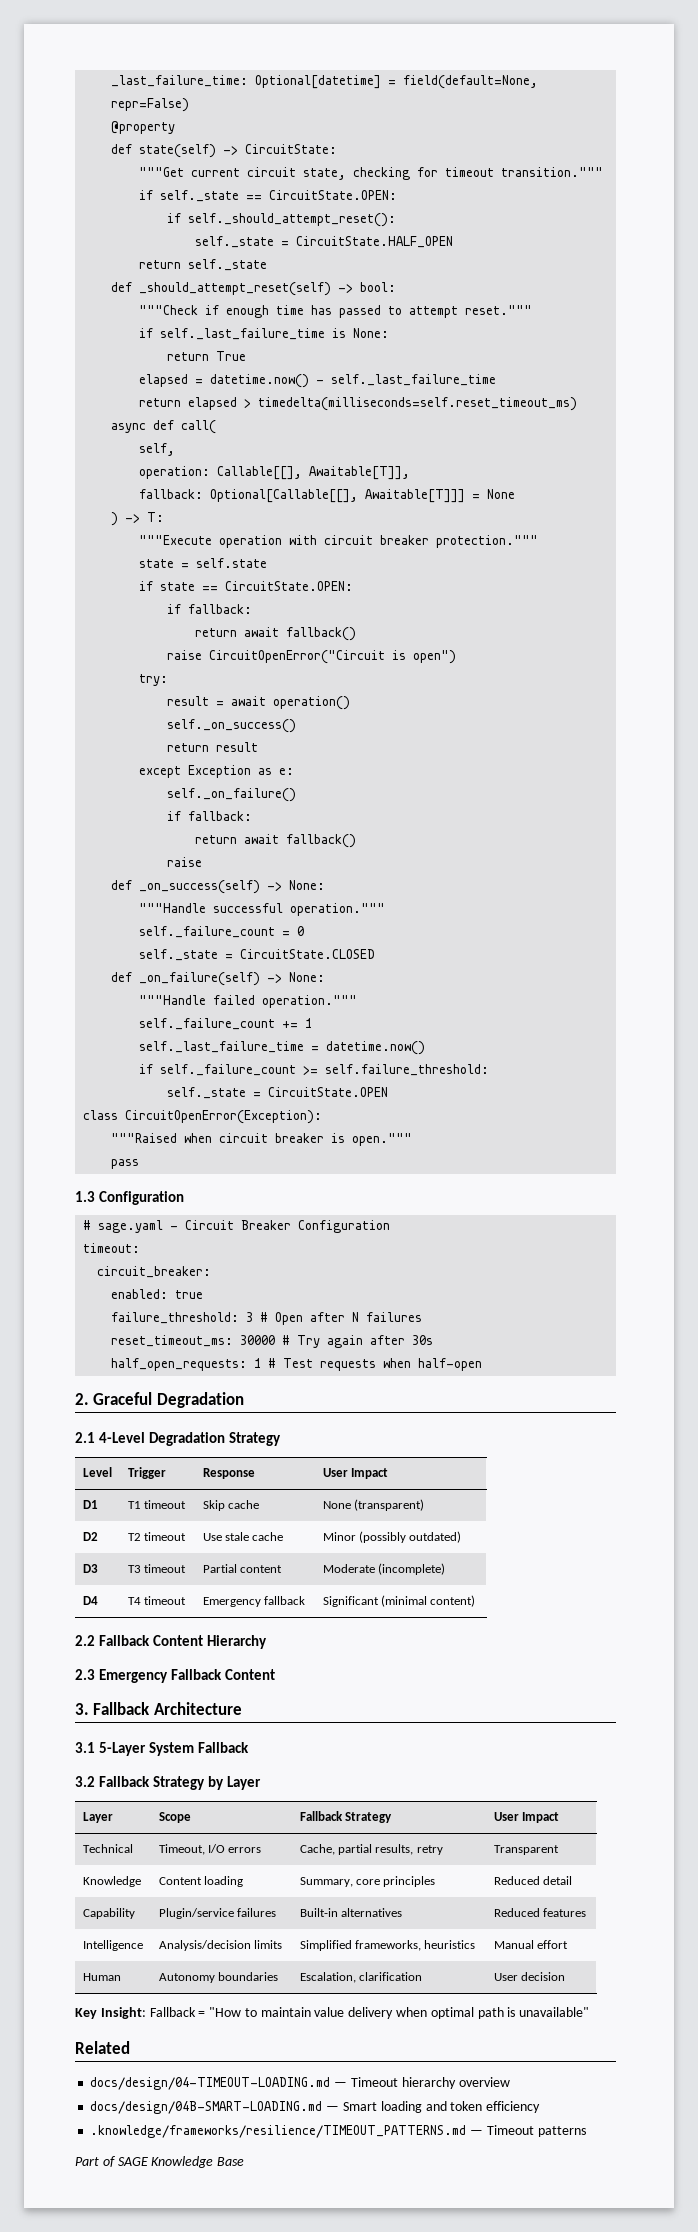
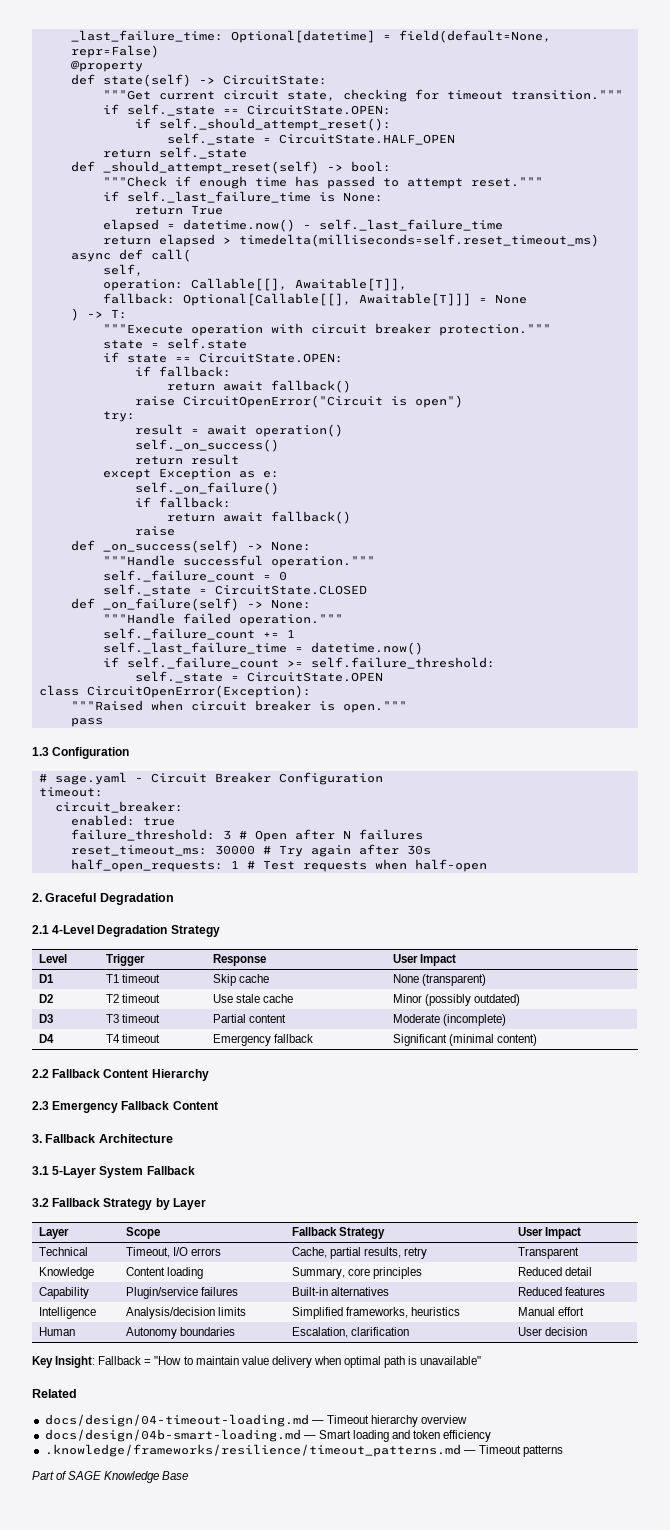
[90,2077,331,2090] docs/design/04-TIMEOUT-LOADING.md -> [44,1414,309,1427] docs/design/04-timeout-loading.md
[90,2101,323,2114] docs/design/04B-SMART-LOADING.md -> [44,1429,301,1442] docs/design/04b-smart-loading.md
[90,2125,467,2138] .knowledge/frameworks/resilience/TIMEOUT_PATTERNS.md -> [44,1444,461,1457] .knowledge/frameworks/resilience/timeout_patterns.md

